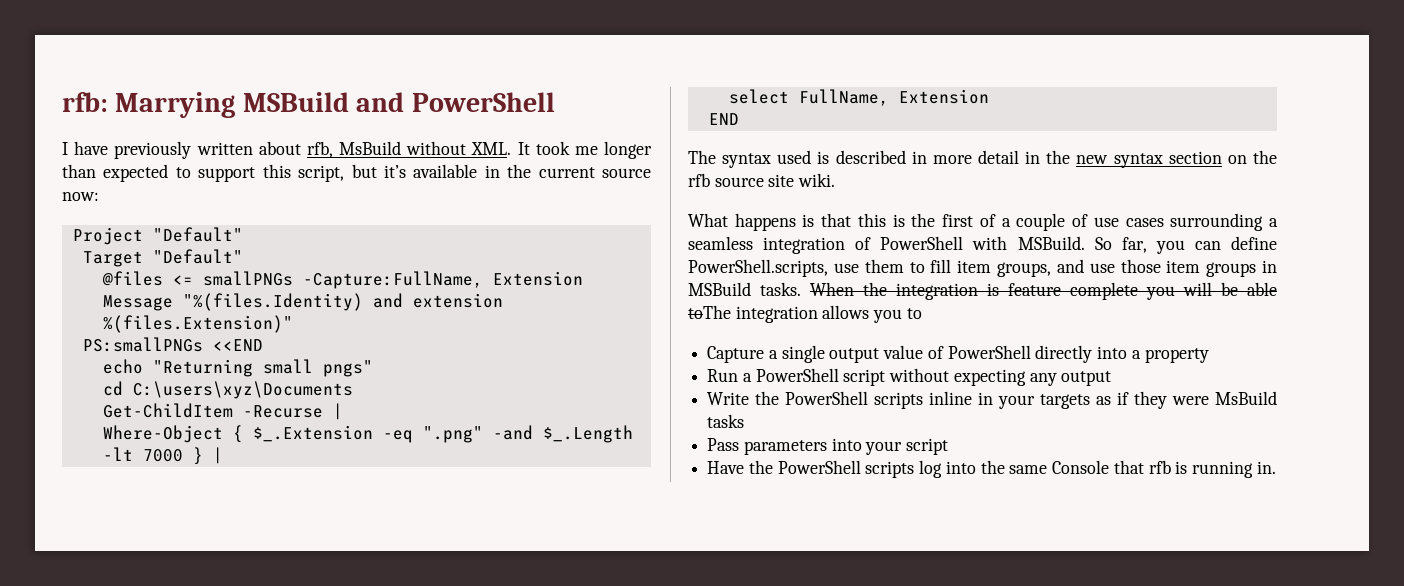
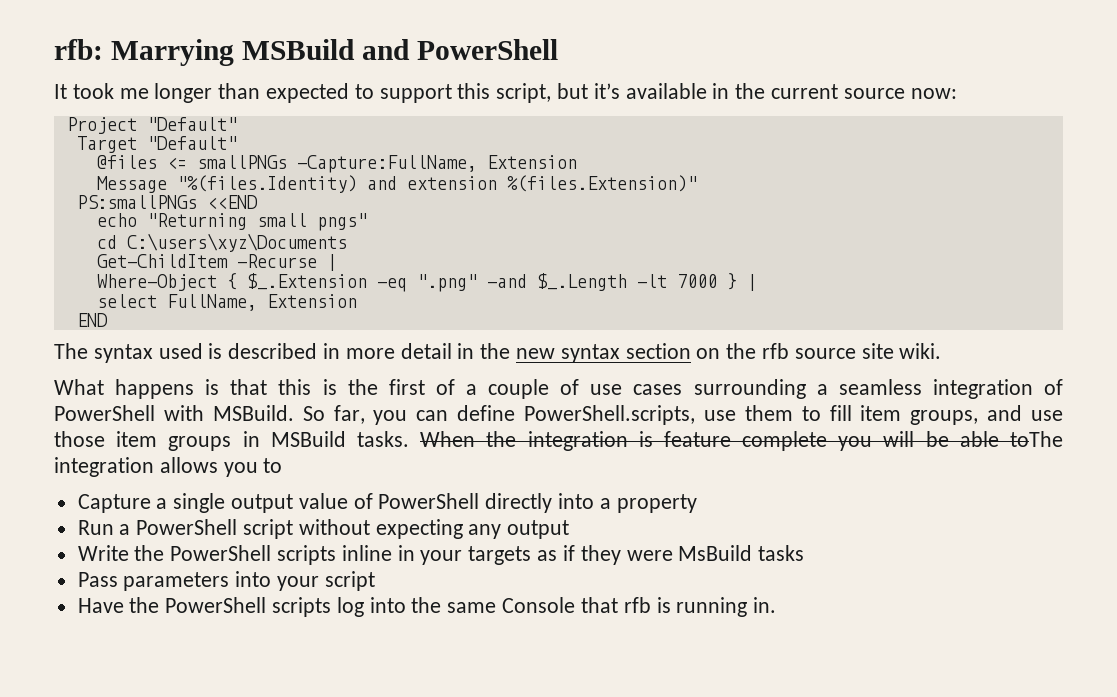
[62,141,512,159] I have previously written about rfb, MsBuild without XML. -> (558, 49) none

